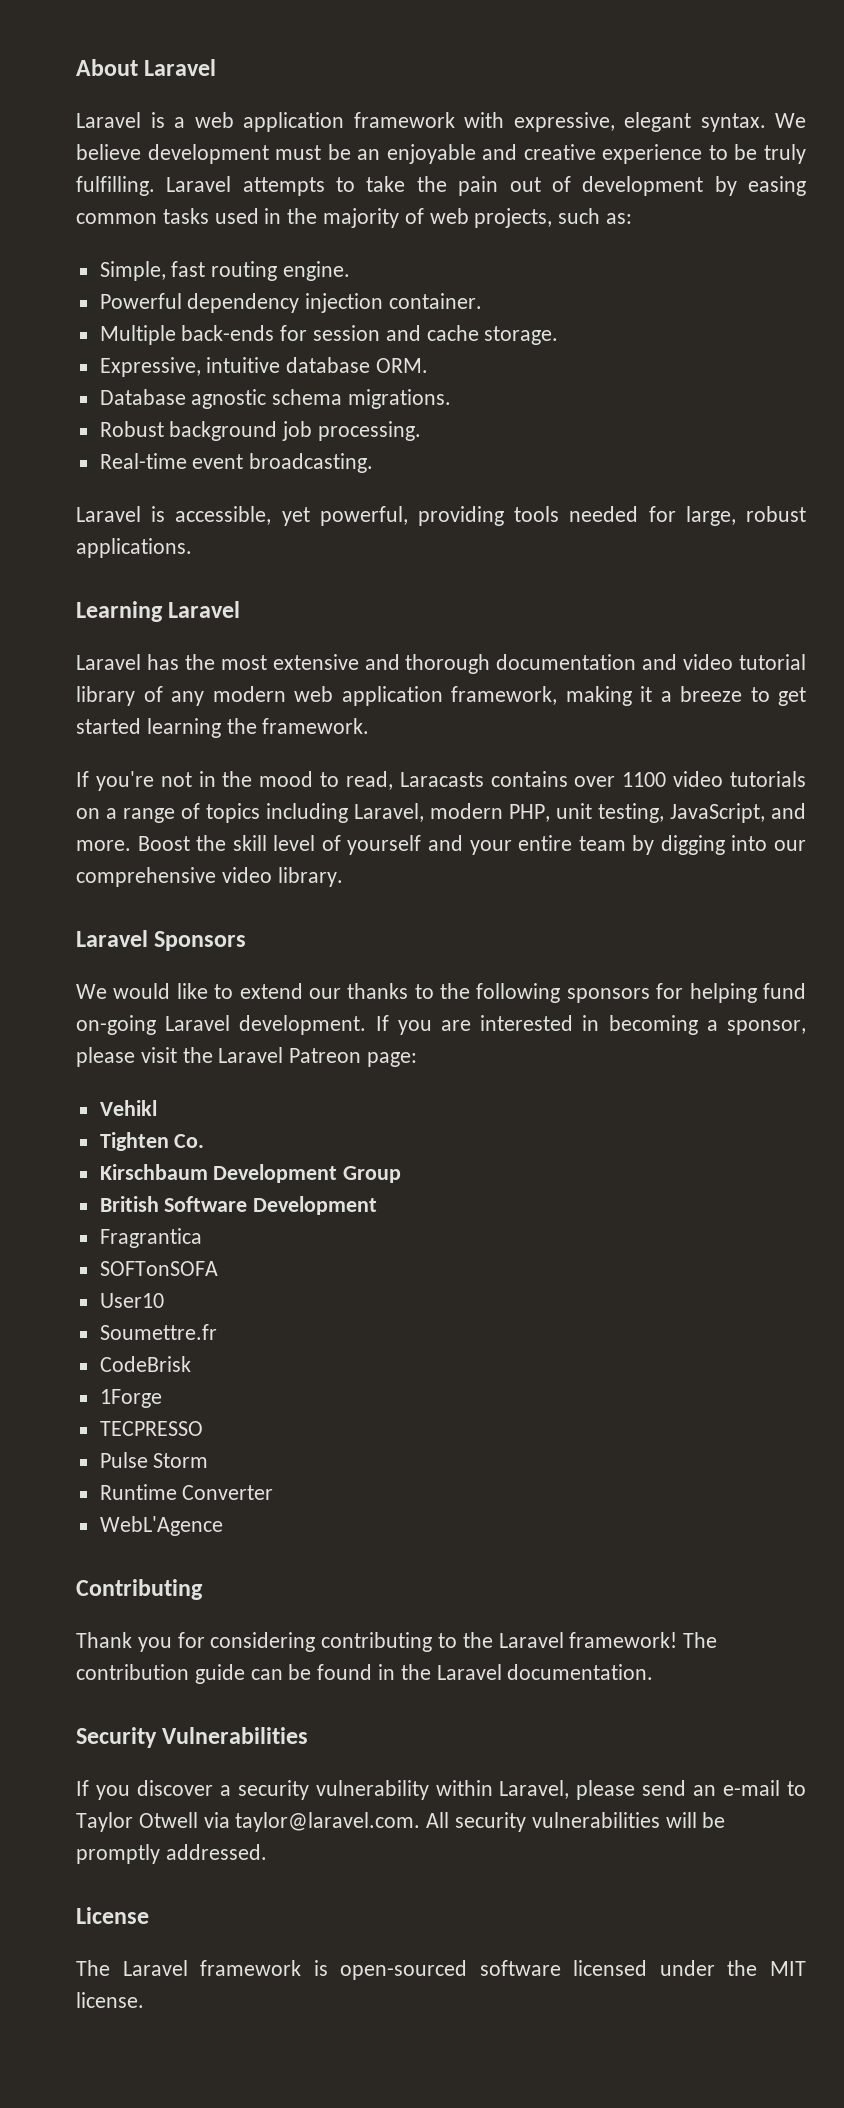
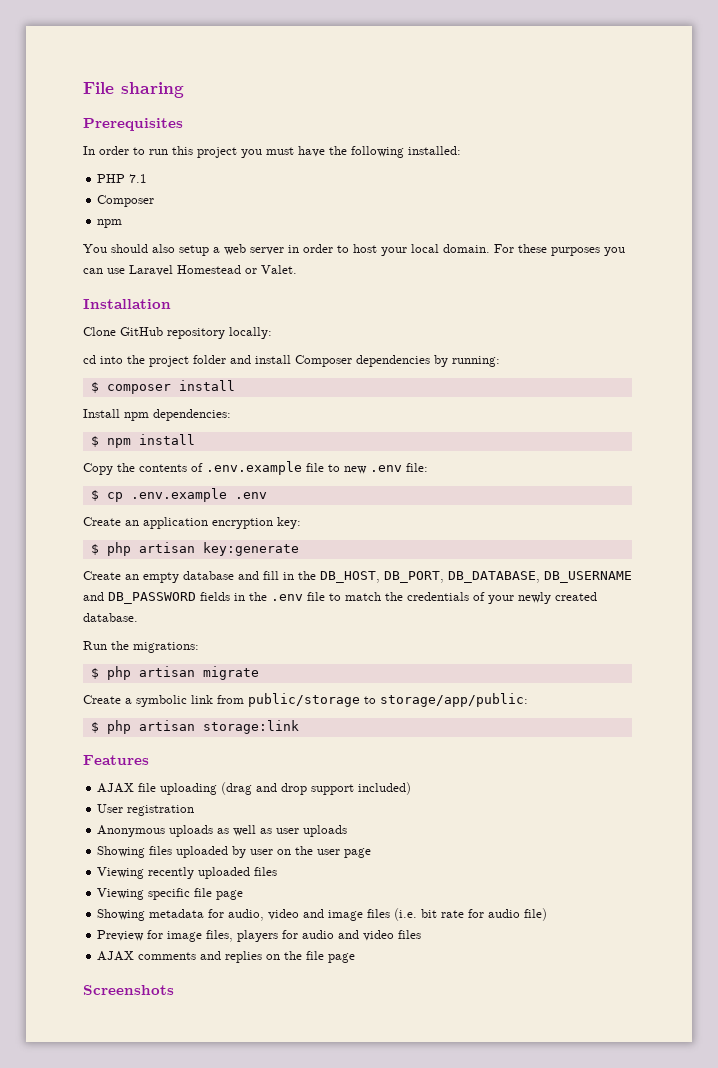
[76,59,217,76] [76,112,806,132] [76,144,806,164] [76,176,807,196] [76,208,633,228] [99,261,351,281] [99,293,483,313] [99,325,559,345] [99,357,429,377] [99,389,452,409] [99,421,422,441] [99,453,374,473] [76,506,806,526] [76,538,192,558] [76,601,241,622] [76,654,806,674] [76,686,806,706] [76,718,370,738] [76,771,806,791] [76,803,806,823] [76,835,806,855] [76,867,343,887] [76,930,247,951] [76,983,806,1003] [76,1015,806,1035] [76,1047,418,1067] [99,1100,157,1116] [99,1132,205,1151] [99,1164,402,1183] [99,1196,378,1215] [99,1228,202,1248] [99,1261,218,1276] [99,1293,164,1308] [99,1324,217,1340] [99,1356,191,1372] [99,1389,162,1408] [99,1421,203,1436] [99,1452,209,1468] [99,1484,274,1500] [99,1516,223,1536] [76,1579,203,1600] [76,1632,718,1652] [76,1664,654,1684] [76,1727,309,1748] [76,1780,806,1800] [76,1812,726,1832] [76,1844,267,1864] [76,1907,149,1924] [76,1960,806,1980] [76,1992,144,2008] About Laravel // Laravel is a web application framework with expressive, elegant syntax. We believe development must be an enjoyable and creative experience to be truly fulfilling. Laravel attempts to take the pain out of development by easing common tasks used in the majority of web projects, such as: // Simple, fast routing engine. // Powerful dependency injection container. // Multiple back-ends for session and cache storage. // Expressive, intuitive database ORM. // Database agnostic schema migrations. // Robust background job processing. // Real-time event broadcasting. // Laravel is accessible, yet powerful, providing tools needed for large, robust applications. // Learning Laravel // Laravel has the most extensive and thorough documentation and video tutorial library of any modern web application framework, making it a breeze to get started learning the framework. // If you're not in the mood to read, Laracasts contains over 1100 video tutorials on a range of topics including Laravel, modern PHP, unit testing, JavaScript, and more. Boost the skill level of yourself and your entire team by digging into our comprehensive video library. // Laravel Sponsors // We would like to extend our thanks to the following sponsors for helping fund on-going Laravel development. If you are interested in becoming a sponsor, please visit the Laravel Patreon page: // Vehikl // Tighten Co. // Kirschbaum Development Group // British Software Development // Fragrantica // SOFTonSOFA // User10 // Soumettre.fr // CodeBrisk // 1Forge // TECPRESSO // Pulse Storm // Runtime Converter // WebL'Agence // Contributing // Thank you for considering contributing to the Laravel framework! The contribution guide can be found in the Laravel documentation. // Security Vulnerabilities // If you discover a security vulnerability within Laravel, please send an e-mail to Taylor Otwell via taylor@laravel.com. All security vulnerabilities will be promptly addressed. // License // The Laravel framework is open-sourced software licensed under the MIT license. -> [83,82,184,98] [83,118,183,131] [83,146,461,158] [97,174,148,183] [97,195,155,207] [97,219,123,228] [83,244,625,256] [83,265,297,276] [83,299,171,309] [83,327,272,339] [83,355,500,367] [90,380,235,394] [83,409,231,421] [90,434,195,448] [83,461,428,475] [90,488,267,502] [83,517,301,529] [90,542,299,556] [83,571,632,583] [83,592,597,604] [83,613,138,622] [83,641,199,653] [90,666,259,680] [83,693,528,707] [90,720,299,734] [83,755,149,765] [97,782,412,795] [97,804,195,816] [97,825,348,837] [97,846,372,858] [97,867,278,879] [97,888,244,900] [97,908,548,921] [97,930,422,942] [97,951,356,963] [83,985,174,995] File sharing // Prerequisites // In order to run this project you must have the following installed: // PHP 7.1 // Composer // npm // You should also setup a web server in order to host your local domain. For these purposes you can use Laravel Homestead or Valet. // Installation // Сlone GitHub repository locally: // cd into the project folder and install Composer dependencies by running: // $ composer install // Install npm dependencies: // $ npm install // Copy the contents of .env.example file to new .env file: // $ cp .env.example .env // Create an application encryption key: // $ php artisan key:generate // Create an empty database and fill in the DB_HOST, DB_PORT, DB_DATABASE, DB_USERNAME and DB_PASSWORD fields in the .env file to match the credentials of your newly created database. // Run the migrations: // $ php artisan migrate // Create a symbolic link from public/storage to storage/app/public: // $ php artisan storage:link // Features // AJAX file uploading (drag and drop support included) // User registration // Anonymous uploads as well as user uploads // Showing files uploaded by user on the user page // Viewing recently uploaded files // Viewing specific file page // Showing metadata for audio, video and image files (i.e. bit rate for audio file) // Preview for image files, players for audio and video files // AJAX comments and replies on the file page // Screenshots

